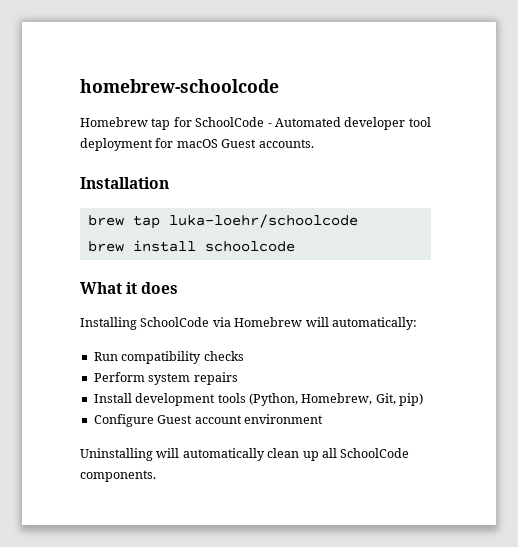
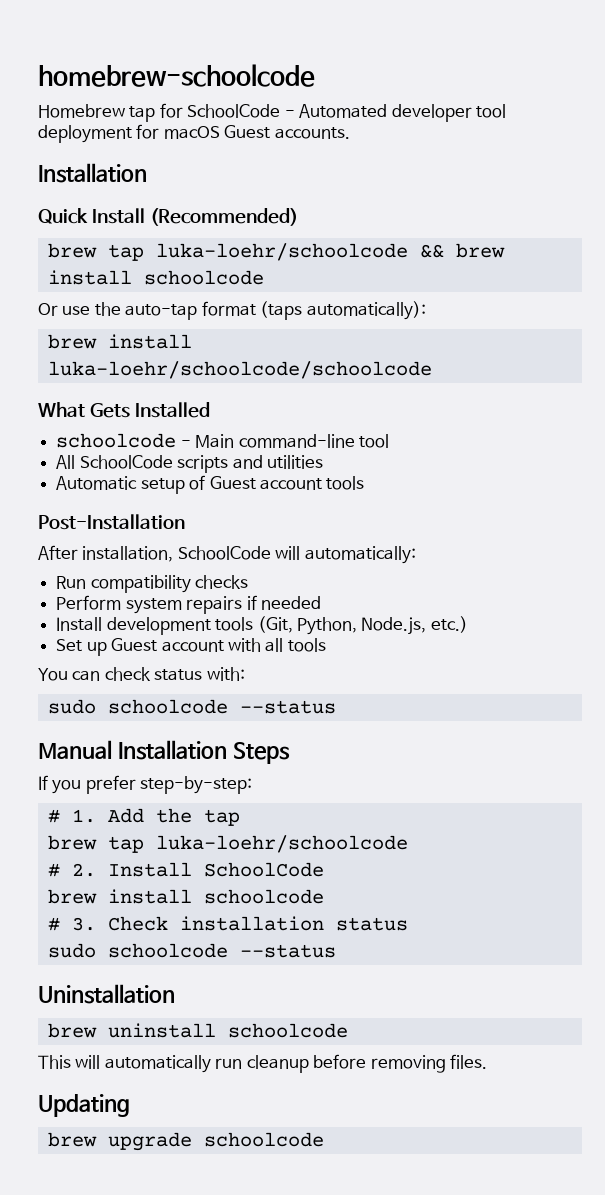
[87,214,358,229] [87,240,295,252] [80,282,179,294] [80,317,303,330] // brew tap luka-loehr/schoolcode // brew install schoolcode // What it does // Installing SchoolCode via Homebrew -> [38,208,299,226] [47,243,505,261] [47,270,264,285] [38,301,426,320] [47,334,192,349] [47,361,432,379] [38,402,211,418] [56,433,389,448] [56,455,323,473] [56,475,365,494] [38,514,185,530] [38,545,271,562] // Quick Install (Recommended) // brew tap luka-loehr/schoolcode && brew install schoolcode // Or use the auto-tap format (taps automatically): // brew install luka-loehr/schoolcode/schoolcode // What Gets Installed // schoolcode - Main command-line tool // All SchoolCode scripts and utilities // Automatic setup of Guest account tools // Post-Installation // After installation, SchoolCode
(238, 378) none -> [246,595,321,610] if needed
[248,393,423,406] [93,414,323,427] [80,448,410,461] [80,470,156,482] (Python, Homebrew, Git, pip) // Configure Guest account environment // Uninstalling will automatically clean up all SchoolCode components. -> [257,616,468,635] [56,638,326,656] [38,667,245,681] [47,699,336,714] [38,740,290,764] [38,775,253,794] [47,808,240,826] [47,835,408,853] [47,862,324,877] [47,889,324,904] [47,916,408,931] [47,943,336,958] [38,984,175,1004] [47,1023,348,1038] [38,1054,488,1073] [38,1094,130,1117] [47,1132,324,1151] (Git, Python, Node.js, etc.) // Set up Guest account with all tools // You can check status with: // sudo schoolcode --status // Manual Installation Steps // If you prefer step-by-step: // # 1. Add the tap // brew tap luka-loehr/schoolcode // # 2. Install SchoolCode // brew install schoolcode // # 3. Check installation status // sudo schoolcode --status // Uninstallation // brew uninstall schoolcode // This will automatically run cleanup before removing files. // Updating // brew upgrade schoolcode

